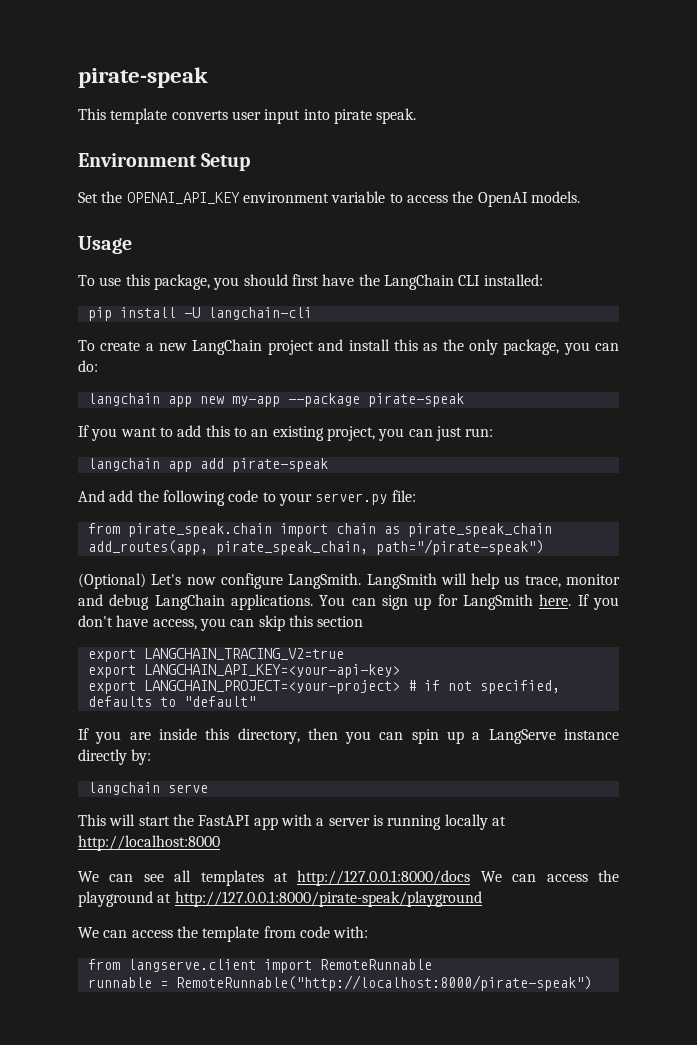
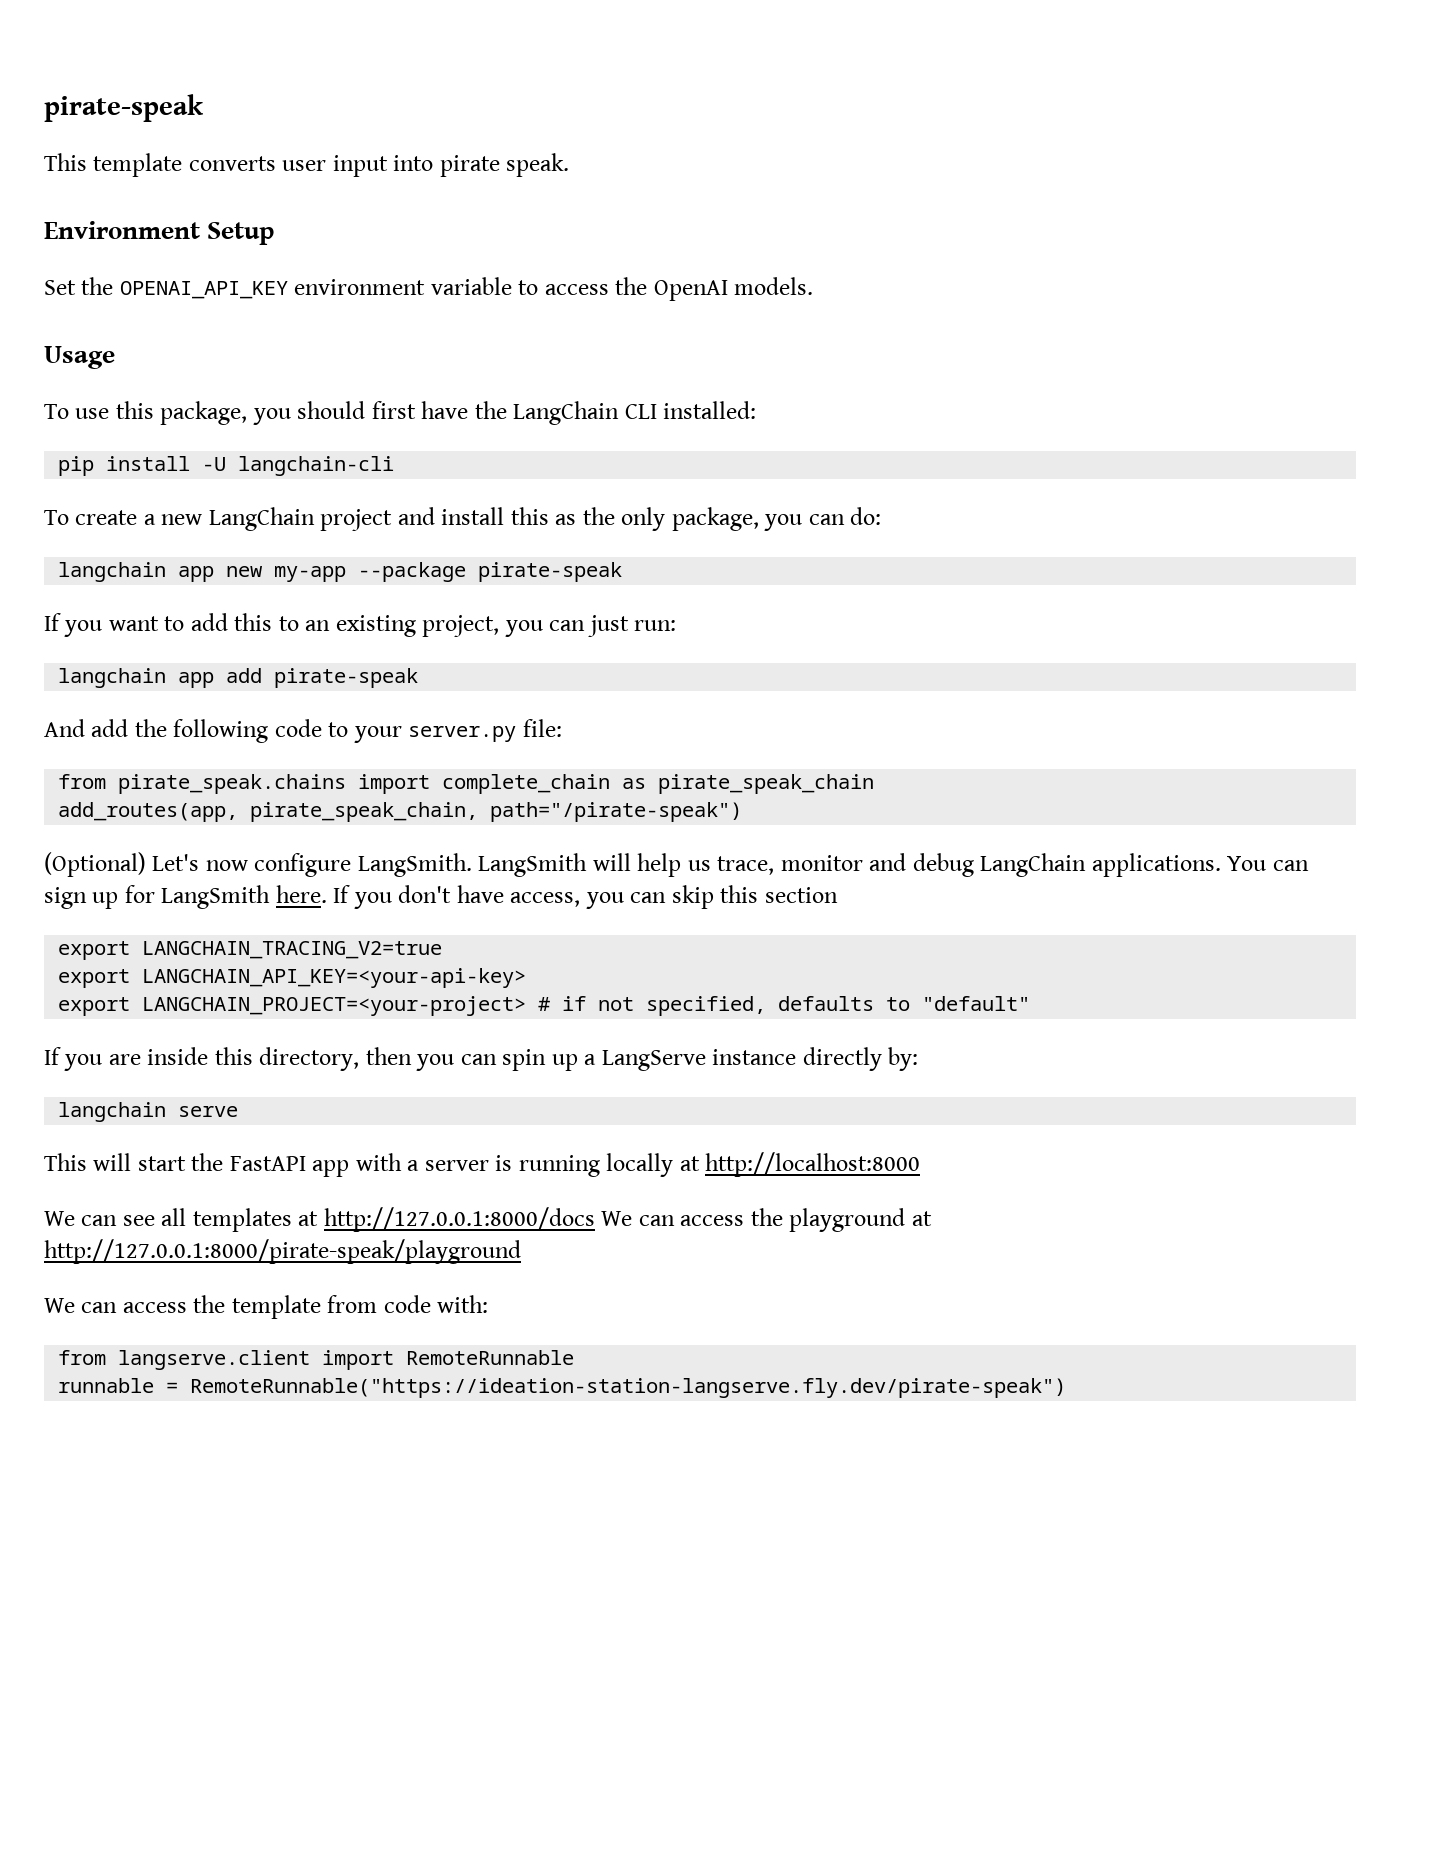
[127,523,376,537] pirate_speak.chain import chain -> [118,774,611,794] pirate_speak.chains import complete_chain
[175,975,592,991] RemoteRunnable("http://localhost:8000/pirate-speak") -> [190,1378,1067,1398] RemoteRunnable("https://ideation-station-langserve.fly.dev/pirate-speak")

